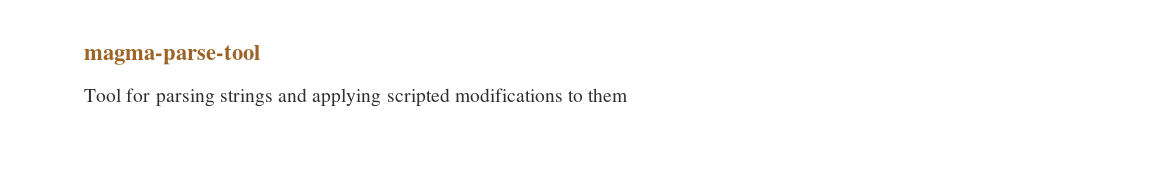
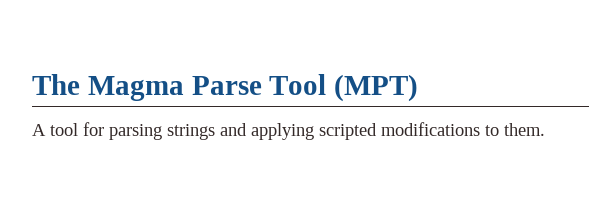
[84,45,260,65] [84,88,121,102] magma-parse-tool // Tool -> [32,74,419,102] [32,123,78,136] The Magma Parse Tool (MPT) // A tool
[588,88,629,102] them -> [504,123,545,136] them.

